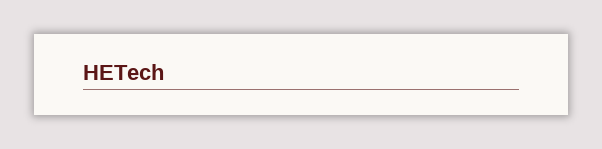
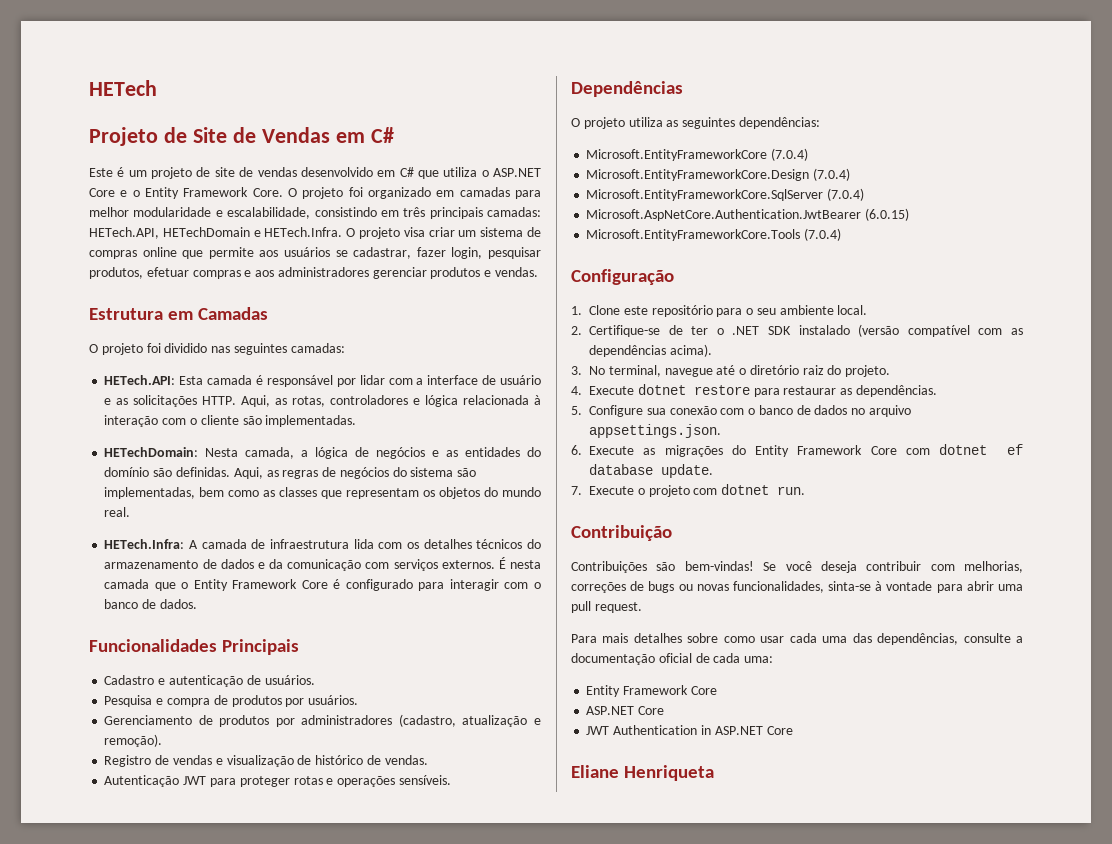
(164, 72) none -> [89,127,394,146] [89,167,541,179] [89,187,541,199] [89,207,541,219] [89,227,542,239] [89,247,541,259] [89,267,539,279] [89,307,269,320] [89,343,345,355] [104,375,541,387] [104,395,541,407] [104,415,357,427] [104,447,541,459] [104,467,477,479] [104,487,541,499] [104,507,131,517] [104,539,542,549] [104,557,542,571] [104,579,541,591] [104,599,197,609] [89,639,300,655] [104,675,315,687] [104,695,359,707] [104,714,541,727] [104,734,163,747] [104,755,428,767] [104,775,451,787] [571,81,683,97] [571,117,820,129] [586,148,809,161] [586,168,851,181] [586,188,865,201] [586,208,910,221] [586,228,842,241] [571,269,674,285] [571,305,868,317] [571,324,1023,337] [589,344,712,357] [571,365,891,377] [571,384,937,397] [571,405,912,417] [589,424,721,438] [571,444,1023,457] [589,464,713,478] [571,484,806,497] [571,525,672,541] [571,561,1023,573] [571,581,1023,593] [571,601,642,613] [571,633,1023,645] [571,653,774,665] [586,685,717,697] [586,706,665,715] [586,725,793,735] [571,765,715,781] // Projeto de Site de Vendas em C# // Este é um projeto de site de vendas desenvolvido em C# que utiliza o ASP.NET Core e o Entity Framework Core. O projeto foi organizado em camadas para melhor modularidade e escalabilidade, consistindo em três principais camadas: HETech.API, HETechDomain e HETech.Infra. O projeto visa criar um sistema de compras online que permite aos usuários se cadastrar, fazer login, pesquisar produtos, efetuar compras e aos administradores gerenciar produtos e vendas. // Estrutura em Camadas // O projeto foi dividido nas seguintes camadas: // HETech.API: Esta camada é responsável por lidar com a interface de usuário e as solicitações HTTP. Aqui, as rotas, controladores e lógica relacionada à interação com o cliente são implementadas. // HETechDomain: Nesta camada, a lógica de negócios e as entidades do domínio são definidas. Aqui, as regras de negócios do sistema são implementadas, bem como as classes que representam os objetos do mundo real. // HETech.Infra: A camada de infraestrutura lida com os detalhes técnicos do armazenamento de dados e da comunicação com serviços externos. É nesta camada que o Entity Framework Core é configurado para interagir com o banco de dados. // Funcionalidades Principais // Cadastro e autenticação de usuários. // Pesquisa e compra de produtos por usuários. // Gerenciamento de produtos por administradores (cadastro, atualização e remoção). // Registro de vendas e visualização de histórico de vendas. // Autenticação JWT para proteger rotas e operações sensíveis. // Dependências // O projeto utiliza as seguintes dependências: // Microsoft.EntityFrameworkCore (7.0.4) // Microsoft.EntityFrameworkCore.Design (7.0.4) // Microsoft.EntityFrameworkCore.SqlServer (7.0.4) // Microsoft.AspNetCore.Authentication.JwtBearer (6.0.15) // Microsoft.EntityFrameworkCore.Tools (7.0.4) // Configuração // 1. Clone este repositório para o seu ambiente local. // 2. Certifique-se de ter o .NET SDK instalado (versão compatível com as dependências acima). // 3. No terminal, navegue até o diretório raiz do projeto. // 4. Execute dotnet restore para restaurar as dependências. // 5. Configure sua conexão com o banco de dados no arquivo appsettings.json. // 6. Execute as migrações do Entity Framework Core com dotnet ef database update. // 7. Execute o projeto com dotnet run. // Contribuição // Contribuições são bem-vindas! Se você deseja contribuir com melhorias, correções de bugs ou novas funcionalidades, sinta-se à vontade para abrir uma pull request. // Para mais detalhes sobre como usar cada uma das dependências, consulte a documentação oficial de cada uma: // Entity Framework Core // ASP.NET Core // JWT Authentication in ASP.NET Core // Eliane Henriqueta

